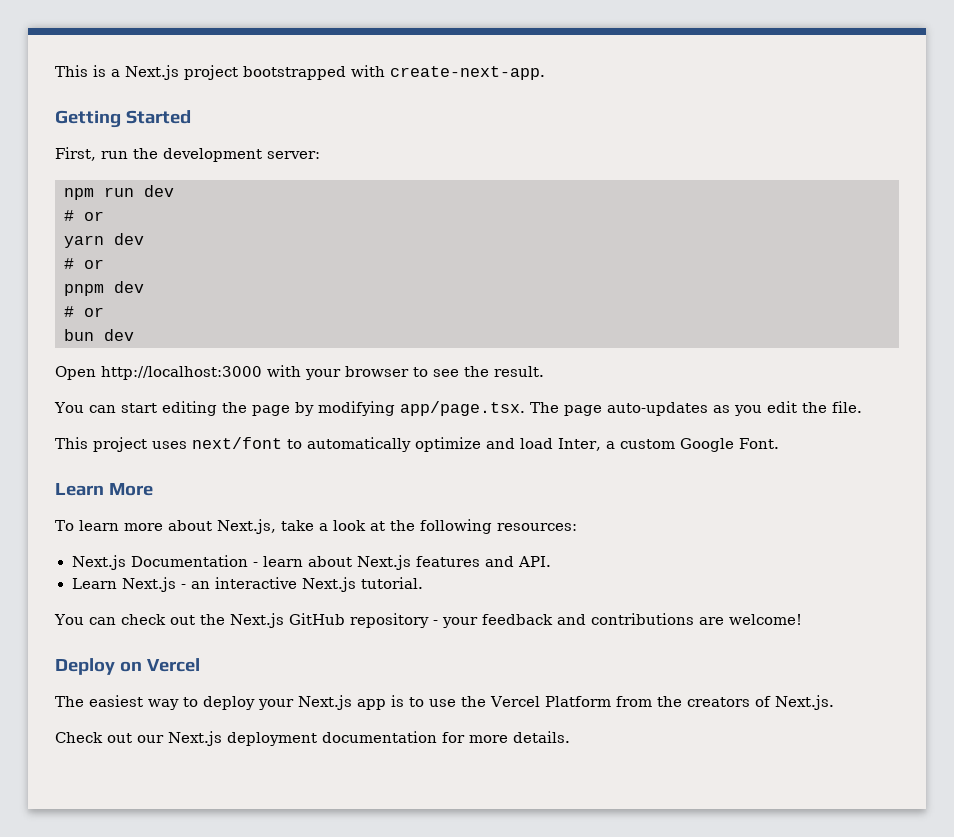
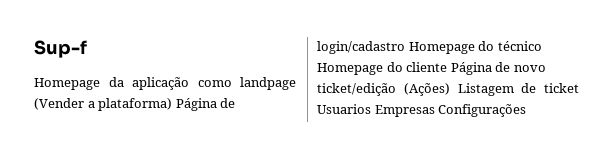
[55,65,545,80] [55,110,191,128] [55,147,320,162] [64,185,174,200] [64,210,104,221] [64,233,144,248] [64,258,104,269] [64,281,144,296] [64,306,104,317] [64,329,134,341] [55,365,544,380] [54,401,862,416] [55,437,779,452] [55,483,153,496] [55,519,577,534] [71,555,551,570] [71,577,423,592] [54,613,802,628] [55,658,200,675] [55,695,834,710] [55,731,570,746] This is a Next.js project bootstrapped with create-next-app. // Getting Started // First, run the development server: // npm run dev // # or // yarn dev // # or // pnpm dev // # or // bun dev // Open http://localhost:3000 with your browser to see the result. // You can start editing the page by modifying app/page.tsx. The page auto-updates as you edit the file. // This project uses next/font to automatically optimize and load Inter, a custom Google Font. // Learn More // To learn more about Next.js, take a look at the following resources: // Next.js Documentation - learn about Next.js features and API. // Learn Next.js - an interactive Next.js tutorial. // You can check out the Next.js GitHub repository - your feedback and contributions are welcome! // Deploy on Vercel // The easiest way to deploy your Next.js app is to use the Vercel Platform from the creators of Next.js. // Check out our Next.js deployment documentation for more details. -> [34,40,87,58] [34,77,296,90] [34,98,236,111] [317,41,542,54] [317,62,546,75] [317,83,579,96] [317,104,527,117] Sup-f // Homepage da aplicação como landpage (Vender a plataforma) Página de login/cadastro Homepage do técnico Homepage do cliente Página de novo ticket/edição (Ações) Listagem de ticket Usuarios Empresas Configurações

